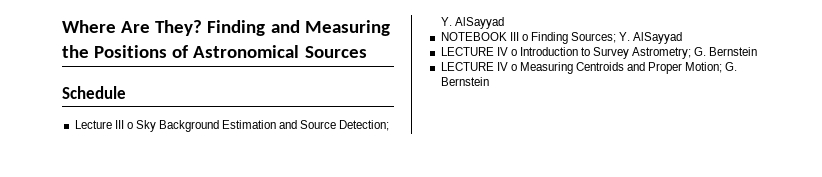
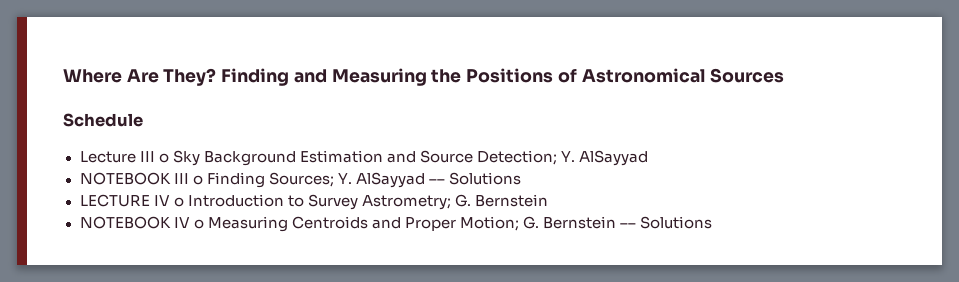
(683, 38) none -> [428,172,521,185] –– Solutions
[440,62,494,71] LECTURE -> [79,216,171,229] NOTEBOOK
(489, 81) none -> [620,216,713,229] –– Solutions

